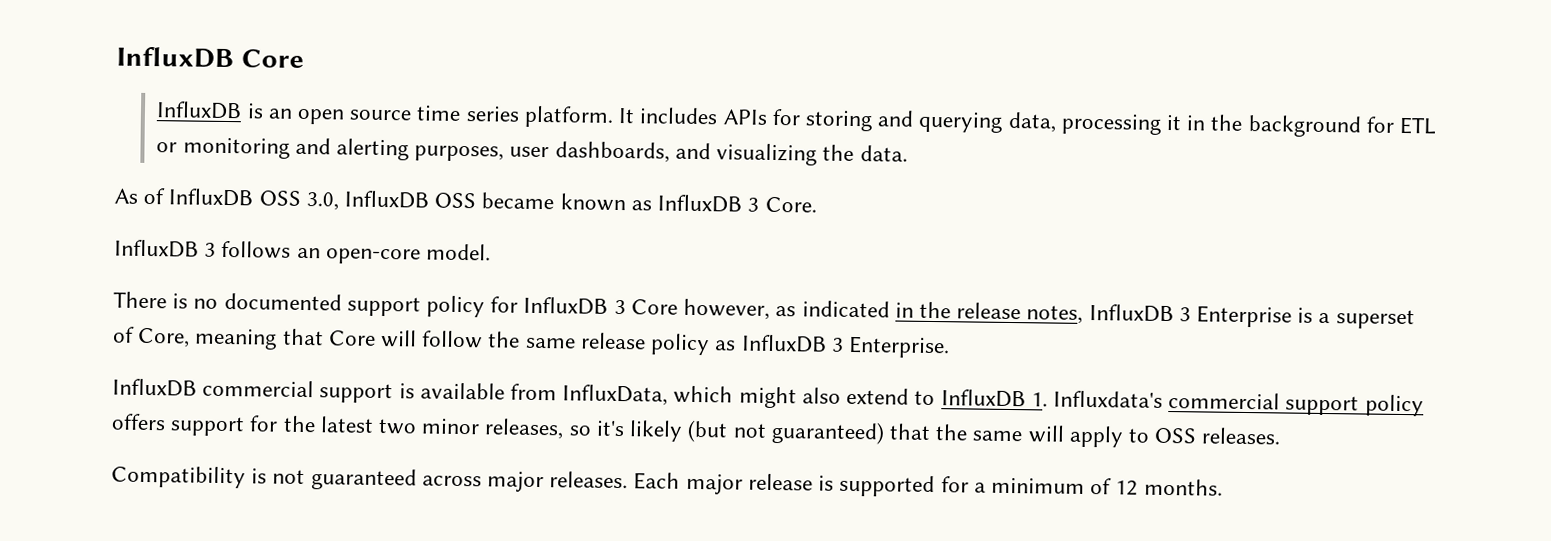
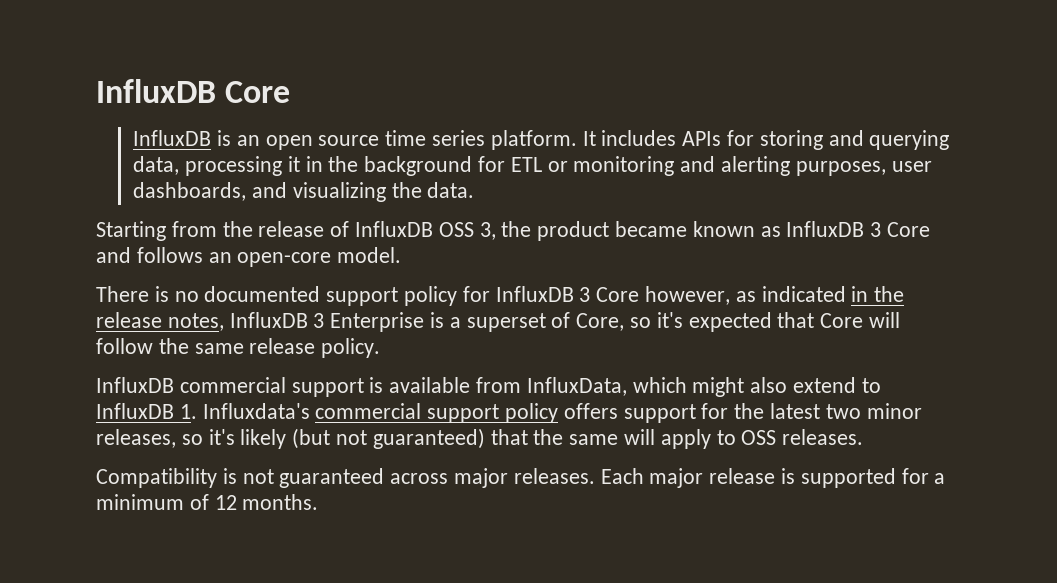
[114,187,477,211] As of InfluxDB OSS 3.0, InfluxDB OSS -> [96,221,610,241] Starting from the release of InfluxDB OSS 3, the product
[764,196,817,213] [114,239,217,258] Core. // InfluxDB 3 -> [887,222,931,237] [96,247,131,263] Core and
[194,328,278,350] meaning -> [630,312,772,332] so it's expected
[650,333,950,359] policy as InfluxDB 3 Enterprise. -> [321,338,381,358] policy.

